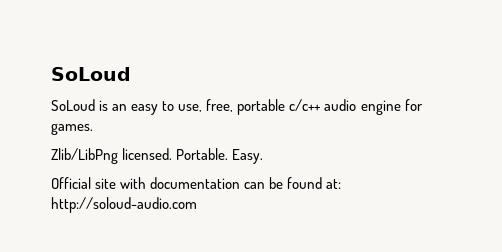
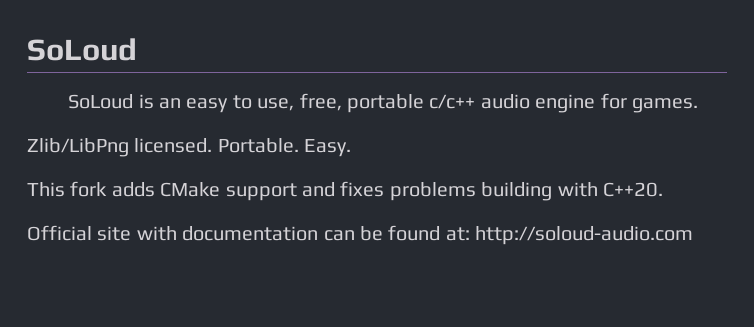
(264, 156) none -> [27,181,663,201] // This fork adds CMake support and fixes problems building with C++20.

